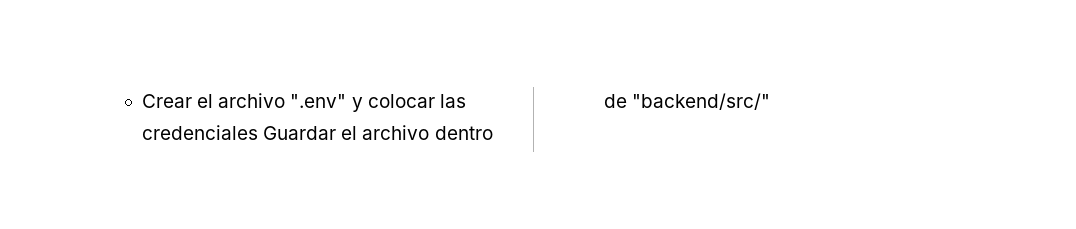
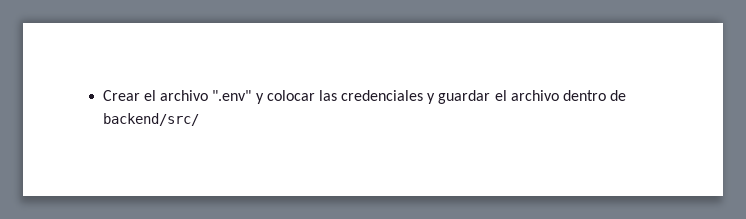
[263,126,337,140] Guardar -> [427,90,491,104] y guardar
[632,93,771,110] "backend/src/" -> [102,113,199,126] backend/src/

